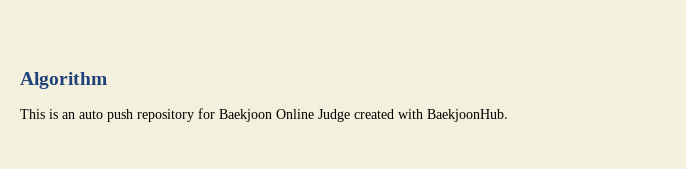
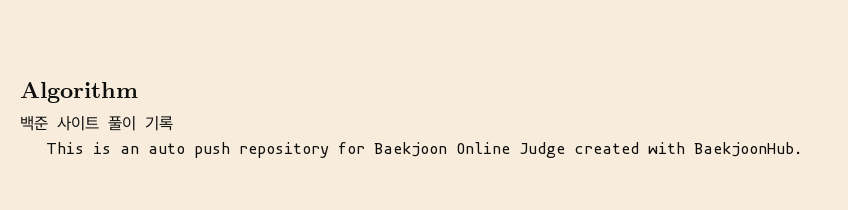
(107, 80) none -> [20,115,173,131] // 백준 사이트 풀이 기록

